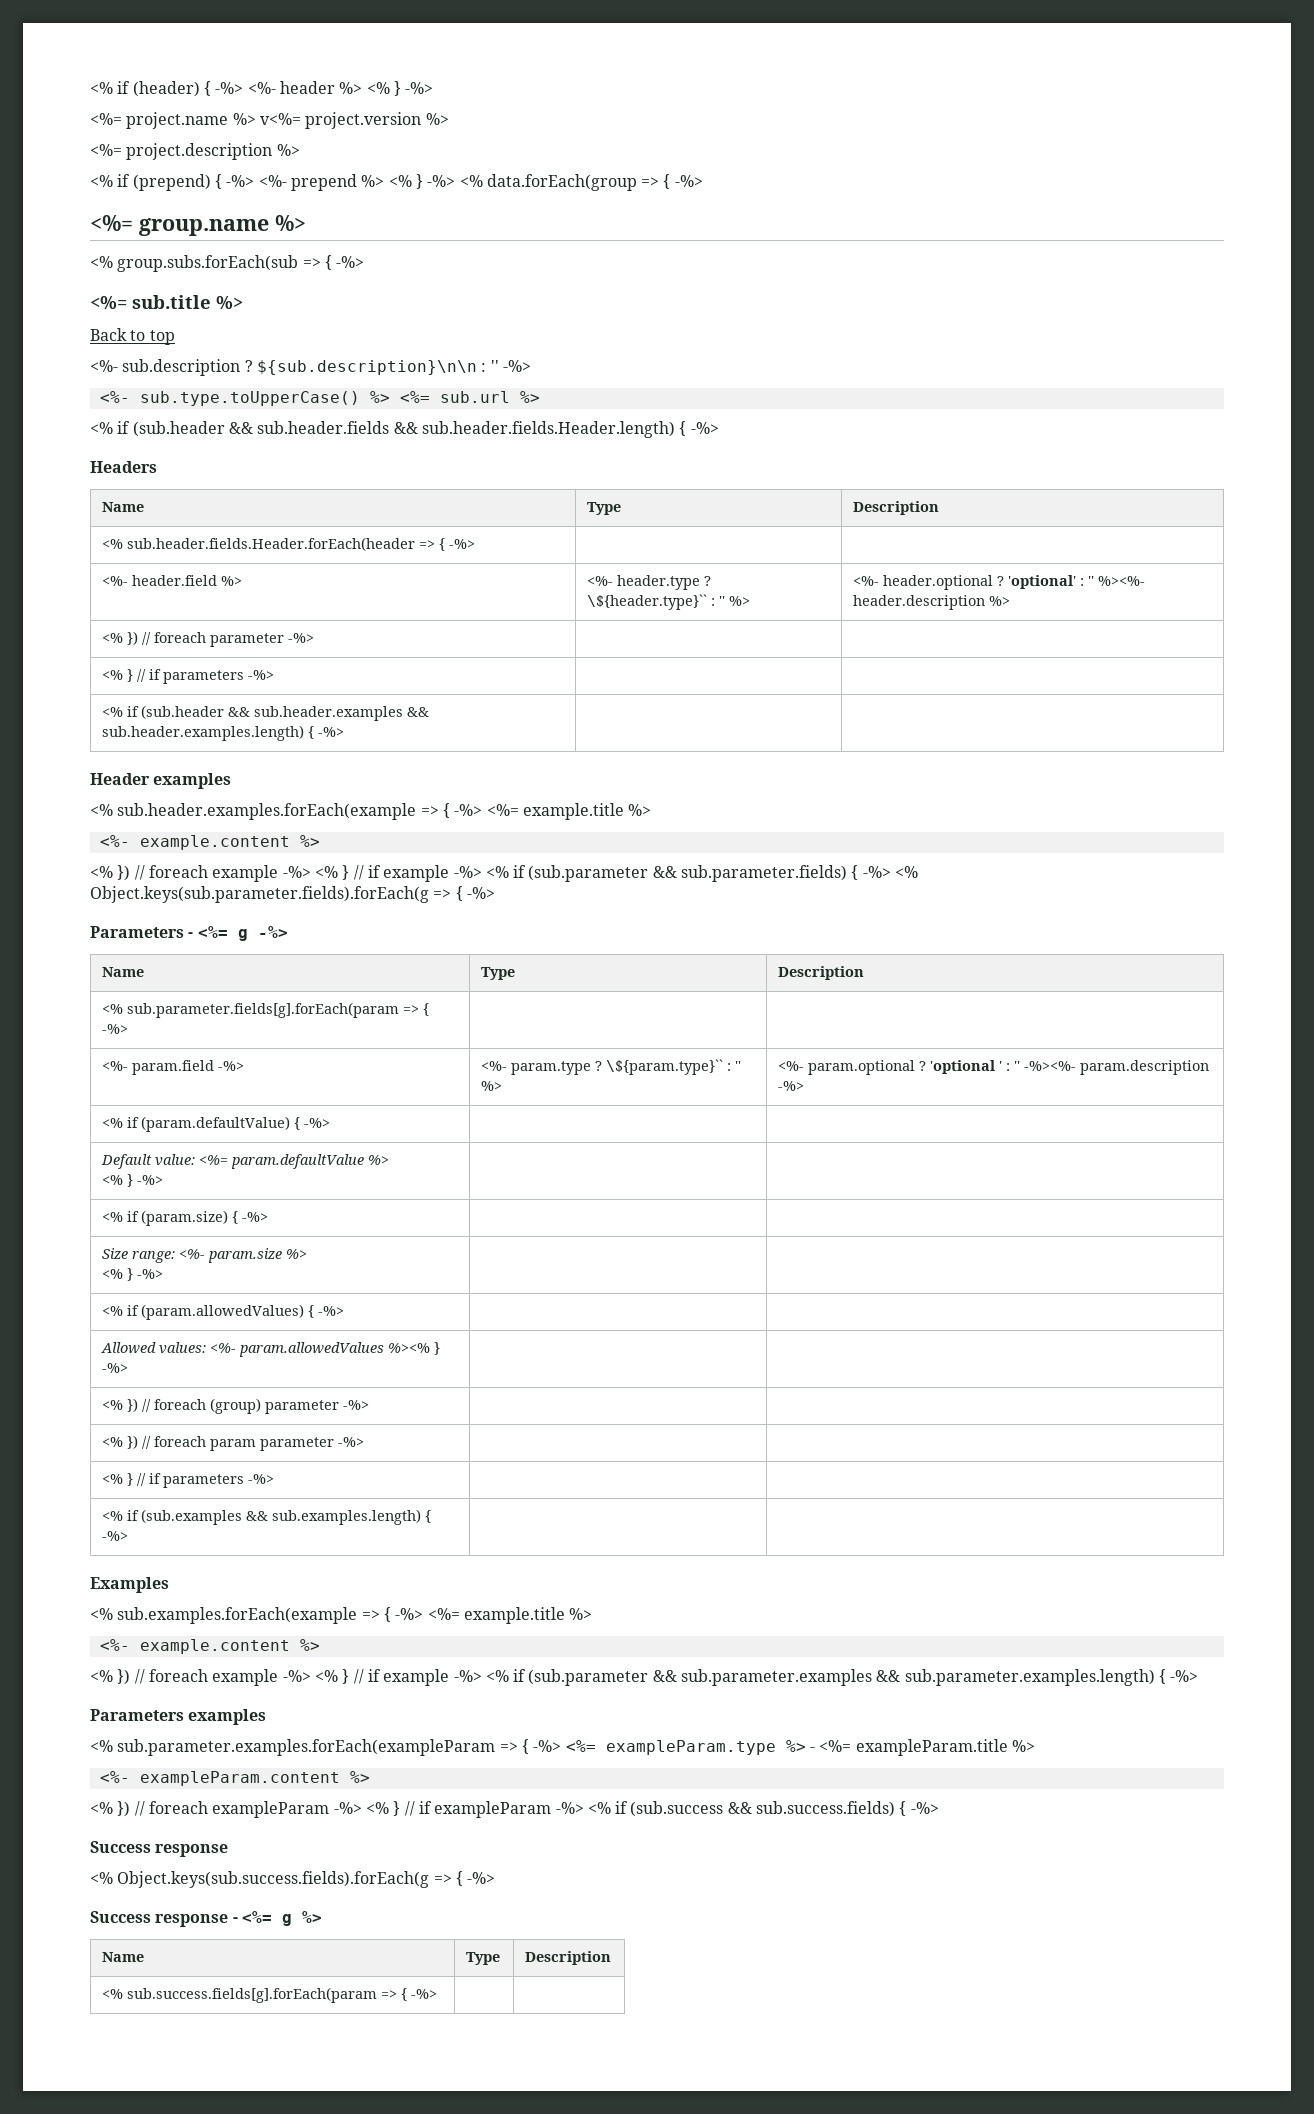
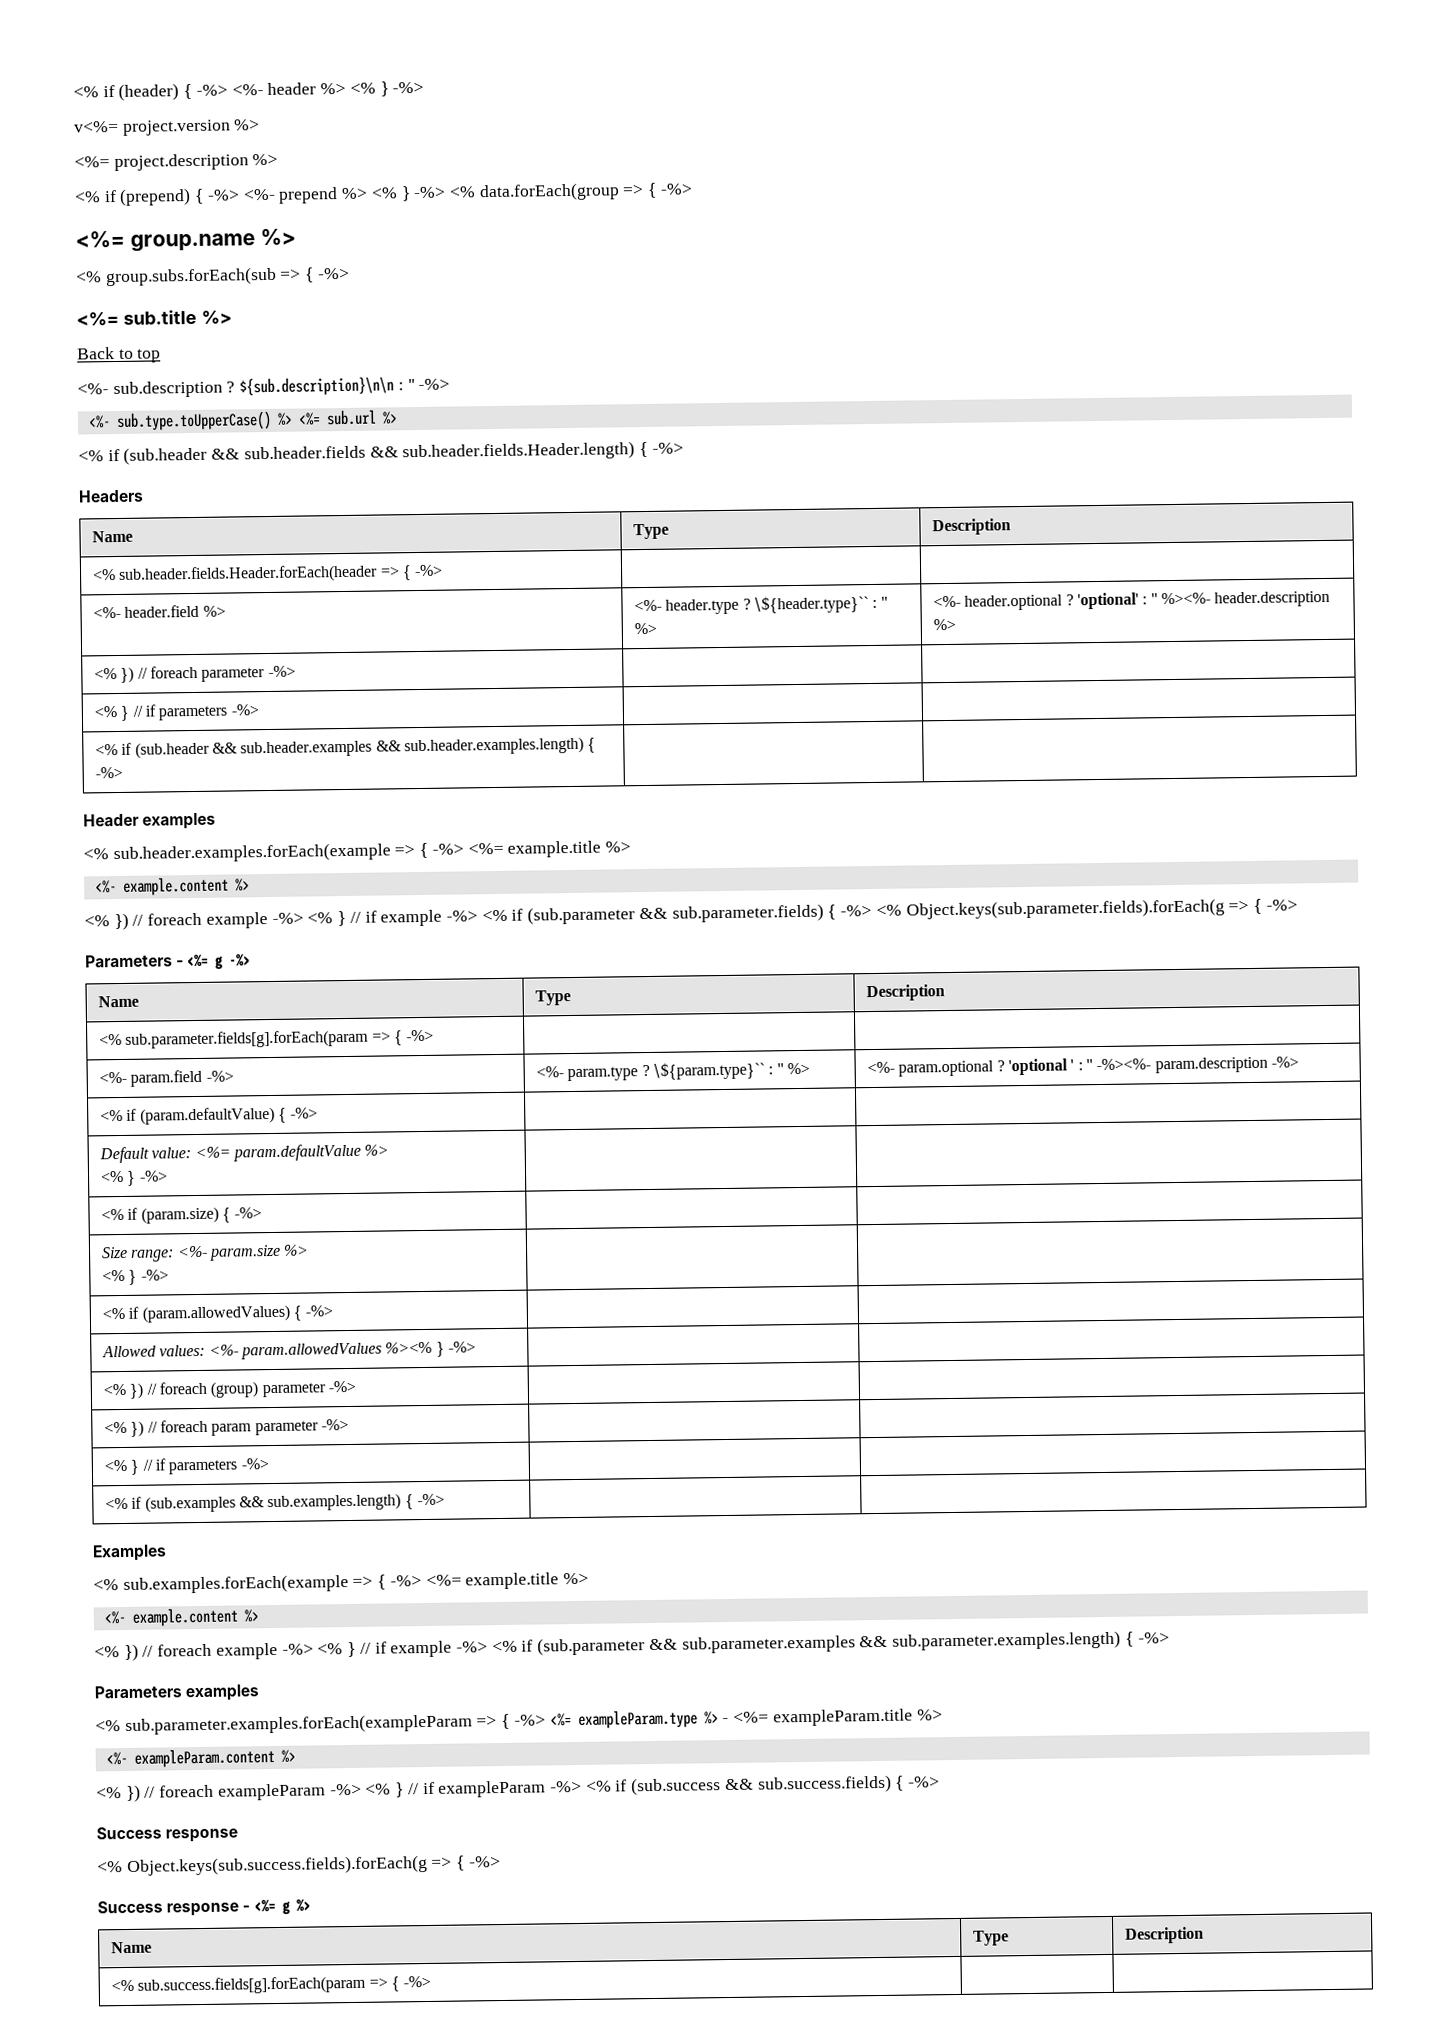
[90,112,256,129] <%= project.name %> -> (425, 87) none

